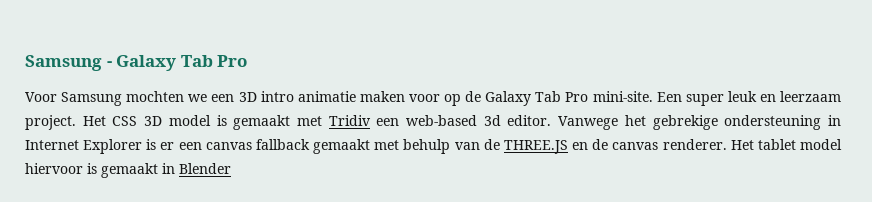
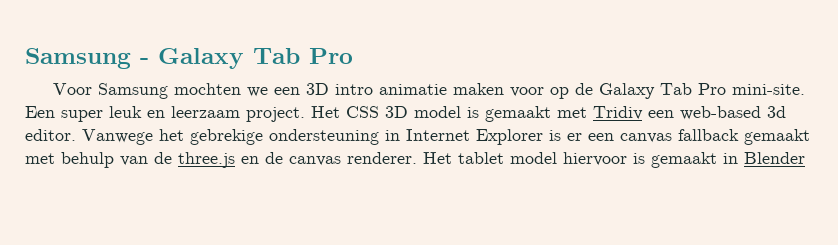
[503,140,568,154] THREE.JS -> [178,152,235,168] three.js

